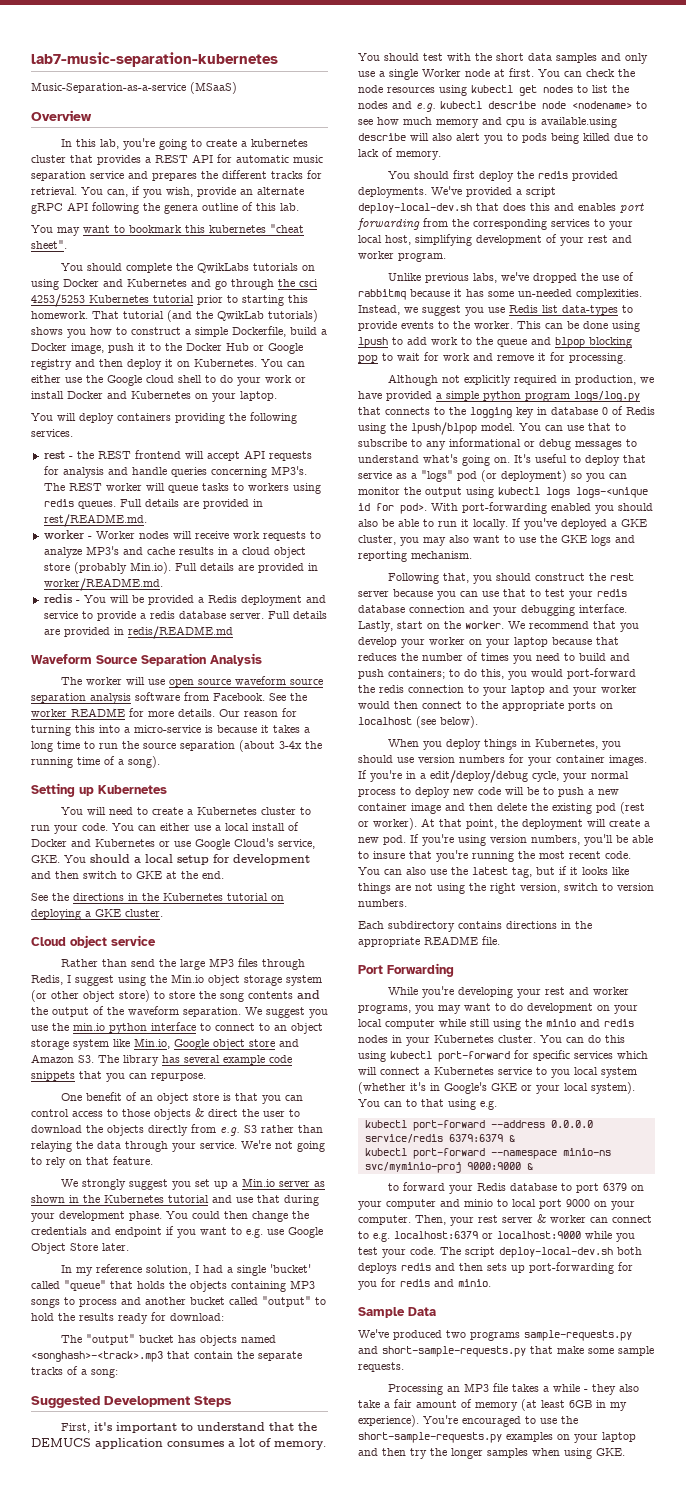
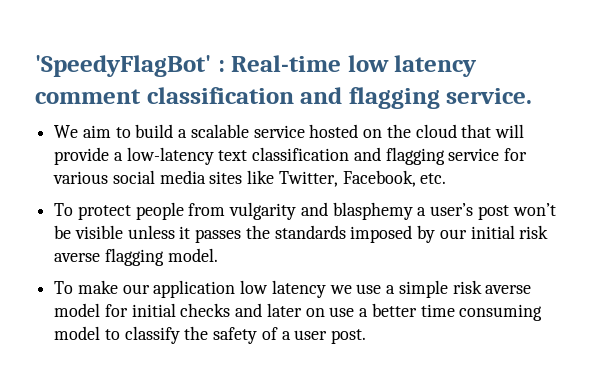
[31,52,278,67] [31,82,237,94] [31,110,92,121] [60,138,308,150] [31,154,323,165] [31,170,322,181] [31,186,304,198] [31,202,299,214] [31,224,304,236] [31,240,67,249] [60,263,315,273] [31,279,318,290] [31,294,308,307] [31,310,318,322] [31,326,327,338] [31,343,303,354] [31,359,305,370] [31,375,306,386] [31,391,277,402] [31,412,297,424] [31,429,73,437] [43,450,312,461] [43,466,307,478] [43,483,321,494] [43,499,263,509] [43,514,147,527] [43,530,321,541] [43,546,306,558] [43,562,318,574] [43,578,163,591] [43,594,326,606] [43,611,327,621] [43,626,233,639] [31,653,262,666] [60,676,323,687] [31,692,307,704] [31,708,297,717] [31,725,310,736] [31,740,322,752] [31,756,160,768] [31,783,167,797] [60,807,311,815] [31,822,299,834] [31,838,315,850] [31,854,310,865] [31,871,224,879] [31,893,284,901] [31,909,163,920] [31,935,156,948] [60,958,305,970] [31,974,322,986] [31,990,320,1002] [31,1006,328,1018] [31,1022,323,1034] [31,1038,299,1050] [31,1054,292,1066] [31,1071,206,1082] [60,1092,303,1104] [31,1108,300,1120] [31,1124,323,1136] [31,1140,325,1152] [31,1156,153,1168] [60,1178,325,1190] [31,1195,319,1206] [31,1211,309,1222] [31,1226,323,1238] [31,1243,129,1254] [60,1264,311,1276] [31,1280,315,1292] [31,1296,326,1308] [31,1312,224,1324] [60,1334,276,1346] [31,1351,302,1362] [31,1366,118,1378] [31,1396,232,1408] [60,1422,317,1433] [31,1438,326,1450] [358,53,648,64] [358,68,635,80] [358,85,629,96] [358,101,647,112] [358,117,617,128] [358,133,648,144] [358,148,441,160] [387,170,618,182] [358,186,556,198] [358,203,644,214] [357,218,633,230] [358,234,632,246] [358,251,446,262] [387,272,634,283] [358,289,642,300] [358,305,633,316] [358,321,640,332] [358,337,632,348] [358,352,626,364] [387,374,654,386] [358,391,640,402] [358,406,655,418] [358,422,626,435] [358,438,637,450] [358,454,646,466] [358,470,627,482] [358,487,648,498] [358,502,653,514] [358,518,647,530] [358,535,635,546] [358,551,472,562] [387,573,634,584] [358,589,627,600] [358,604,627,616] [358,621,639,632] [358,637,619,648] [358,652,630,664] [358,668,636,680] [358,685,637,696] [358,701,613,711] [358,716,478,728] [387,739,621,750] [358,754,647,766] [358,770,629,783] [358,787,619,798] [358,802,645,814] [358,818,650,830] [358,834,653,846] [358,850,631,862] [358,866,629,878] [358,883,654,894] [358,899,407,907] [358,921,592,932] [358,936,500,947] [358,963,454,977] [387,986,629,998] [358,1003,638,1014] [358,1019,634,1030] [358,1035,625,1046] [358,1050,648,1062] [358,1067,637,1078] [358,1082,635,1094] [358,1099,497,1110] [364,1120,593,1131] [364,1134,515,1143] [364,1148,611,1159] [364,1162,533,1173] [387,1182,644,1194] [358,1199,635,1210] [358,1214,652,1226] [358,1231,635,1242] [358,1247,642,1258] [358,1262,633,1274] [358,1278,491,1290] [358,1307,436,1318] [358,1329,632,1341] [358,1346,654,1357] [358,1362,404,1372] [387,1383,639,1395] [358,1399,627,1411] [358,1415,578,1427] [358,1432,636,1443] [358,1448,625,1459] lab7-music-separation-kubernetes // Music-Separation-as-a-service (MSaaS) // Overview // In this lab, you're going to create a kubernetes cluster that provides a REST API for automatic music separation service and prepares the different tracks for retrieval. You can, if you wish, provide an alternate gRPC API following the genera outline of this lab. // You may want to bookmark this kubernetes "cheat sheet". // You should complete the QwikLabs tutorials on using Docker and Kubernetes and go through the csci 4253/5253 Kubernetes tutorial prior to starting this homework. That tutorial (and the QwikLab tutorials) shows you how to construct a simple Dockerfile, build a Docker image, push it to the Docker Hub or Google registry and then deploy it on Kubernetes. You can either use the Google cloud shell to do your work or install Docker and Kubernetes on your laptop. // You will deploy containers providing the following services. // rest - the REST frontend will accept API requests for analysis and handle queries concerning MP3's. The REST worker will queue tasks to workers using redis queues. Full details are provided in rest/README.md. // worker - Worker nodes will receive work requests to analyze MP3's and cache results in a cloud object store (probably Min.io). Full details are provided in worker/README.md. // redis - You will be provided a Redis deployment and service to provide a redis database server. Full details are provided in redis/README.md // Waveform Source Separation Analysis // The worker will use open source waveform source separation analysis software from Facebook. See the worker README for more details. Our reason for turning this into a micro-service is because it takes a long time to run the source separation (about 3-4x the running time of a song). // Setting up Kubernetes // You will need to create a Kubernetes cluster to run your code. You can either use a local install of Docker and Kubernetes or use Google Cloud's service, GKE. You should a local setup for development and then switch to GKE at the end. // See the directions in the Kubernetes tutorial on deploying a GKE cluster. // Cloud object service // Rather than send the large MP3 files through Redis, I suggest using the Min.io object storage system (or other object store) to store the song contents and the output of the waveform separation. We suggest you use the min.io python interface to connect to an object storage system like Min.io, Google object store and Amazon S3. The library has several example code snippets that you can repurpose. // One benefit of an object store is that you can control access to those objects & direct the user to download the objects directly from e.g. S3 rather than relaying the data through your service. We're not going to rely on that feature. // We strongly suggest you set up a Min.io server as shown in the Kubernetes tutorial and use that during your development phase. You could then change the credentials and endpoint if you want to e.g. use Google Object Store later. // In my reference solution, I had a single 'bucket' called "queue" that holds the objects containing MP3 songs to process and another bucket called "output" to hold the results ready for download: // The "output" bucket has objects named <songhash>-<track>.mp3 that contain the separate tracks of a song: // Suggested Development Steps // First, it's important to understand that the DEMUCS application consumes a lot of memory. You should test with the short data samples and only use a single Worker node at first. You can check the node resources using kubectl get nodes to list the nodes and e.g. kubectl describe node <nodename> to see how much memory and cpu is available.using describe will also alert you to pods being killed due to lack of memory. // You should first deploy the redis provided deployments. We've provided a script deploy-local-dev.sh that does this and enables port forwarding from the corresponding services to your local host, simplifying development of your rest and worker program. // Unlike previous labs, we've dropped the use of rabbitmq because it has some un-needed complexities. Instead, we suggest you use Redis list data-types to provide events to the worker. This can be done using lpush to add work to the queue and blpop blocking pop to wait for work and remove it for processing. // Although not explicitly required in production, we have provided a simple python program logs/log.py that connects to the logging key in database 0 of Redis using the lpush/blpop model. You can use that to subscribe to any informational or debug messages to understand what's going on. It's useful to deploy that service as a "logs" pod (or deployment) so you can monitor the output using kubectl logs logs-<unique id for pod>. With port-forwarding enabled you should also be able to run it locally. If you've deployed a GKE cluster, you may also want to use the GKE logs and reporting mechanism. // Following that, you should construct the rest server because you can use that to test your redis database connection and your debugging interface. Lastly, start on the worker. We recommend that you develop your worker on your laptop because that reduces the number of times you need to build and push containers; to do this, you would port-forward the redis connection to your laptop and your worker would then connect to the appropriate ports on localhost (see below). // When you deploy things in Kubernetes, you should use version numbers for your container images. If you're in a edit/deploy/debug cycle, your normal process to deploy new code will be to push a new container image and then delete the existing pod (rest or worker). At that point, the deployment will create a new pod. If you're using version numbers, you'll be able to insure that you're running the most recent code. You can also use the latest tag, but if it looks like things are not using the right version, switch to version numbers. // Each subdirectory contains directions in the appropriate README file. // Port Forwarding // While you're developing your rest and worker programs, you may want to do development on your local computer while still using the minio and redis nodes in your Kubernetes cluster. You can do this using kubectl port-forward for specific services which will connect a Kubernetes service to you local system (whether it's in Google's GKE or your local system). You can to that using e.g. // kubectl port-forward --address 0.0.0.0 service/redis 6379:6379 & // kubectl port-forward --namespace minio-ns svc/myminio-proj 9000:9000 & // to forward your Redis database to port 6379 on your computer and minio to local port 9000 on your computer. Then, your rest server & worker can connect to e.g. localhost:6379 or localhost:9000 while you test your code. The script deploy-local-dev.sh both deploys redis and then sets up port-forwarding for you for redis and minio. // Sample Data // We've produced two programs sample-requests.py and short-sample-requests.py that make some sample requests. // Processing an MP3 file takes a while - they also take a fair amount of memory (at least 6GB in my experience). You're encouraged to use the short-sample-requests.py examples on your laptop and then try the longer samples when using GKE. -> [35,55,478,77] [35,87,533,109] [54,124,524,138] [54,147,528,165] [53,170,447,187] [54,202,556,220] [54,225,549,243] [54,248,218,266] [54,280,532,298] [54,303,543,321] [54,326,367,344] 'SpeedyFlagBot' : Real-time low latency comment classification and flagging service. // We aim to build a scalable service hosted on the cloud that will provide a low-latency text classification and flagging service for various social media sites like Twitter, Facebook, etc. // To protect people from vulgarity and blasphemy a user’s post won’t be visible unless it passes the standards imposed by our initial risk averse flagging model. // To make our application low latency we use a simple risk averse model for initial checks and later on use a better time consuming model to classify the safety of a user post.

